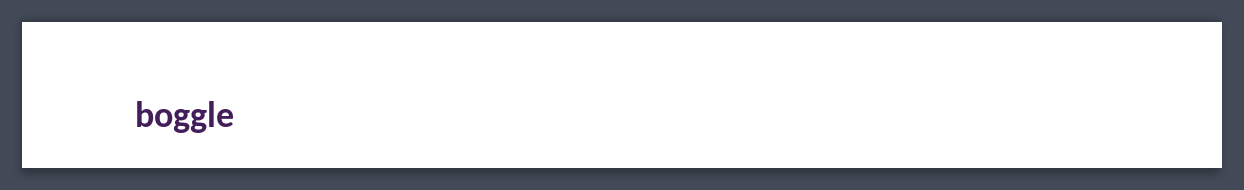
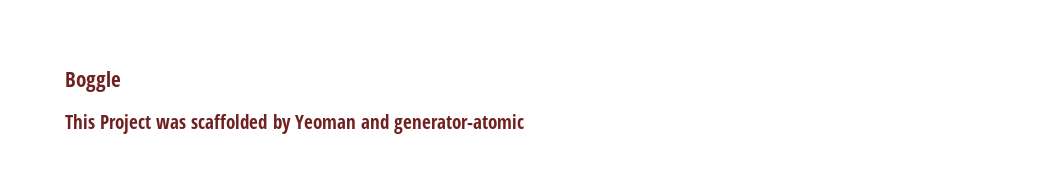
[135,101,234,133] boggle -> [65,71,121,92] [65,114,524,134] Boggle // This Project was scaffolded by Yeoman and generator-atomic

